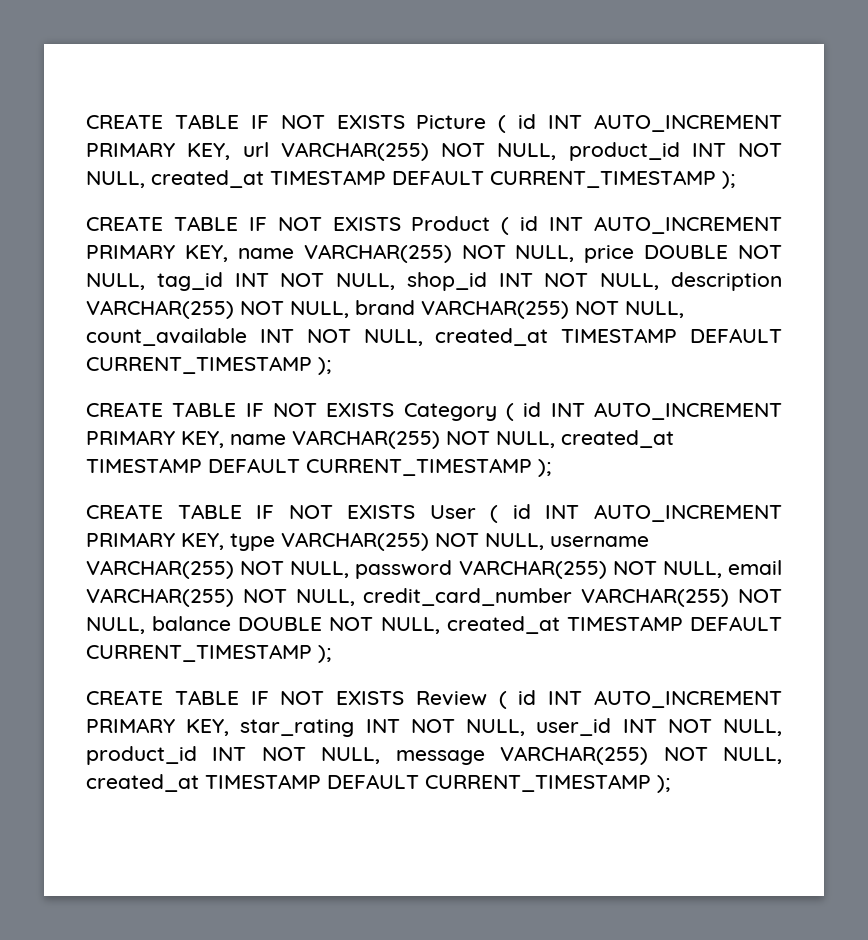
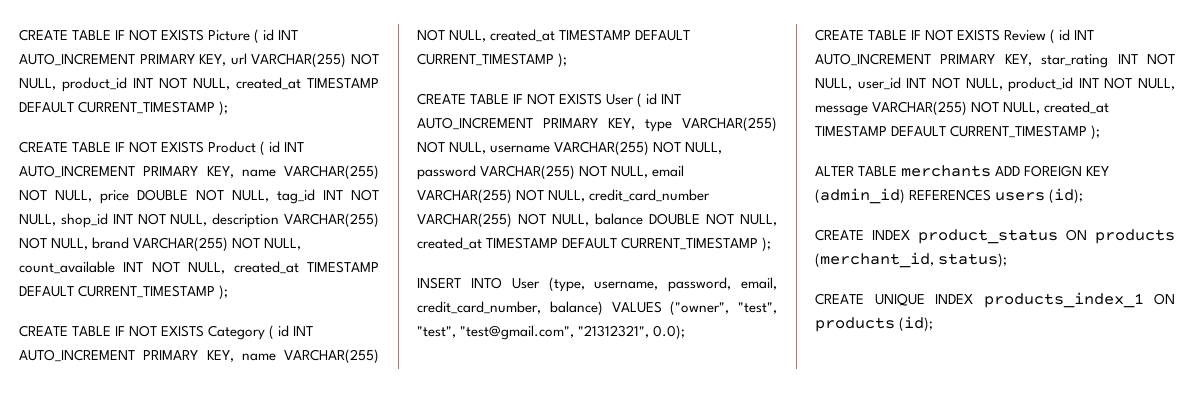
(331, 654) none -> [417,277,777,292] [417,301,777,316] [417,325,686,340] // INSERT INTO User (type, username, password, email, credit_card_number, balance) VALUES ("owner", "test", "test", "test@gmail.com", "21312321", 0.0);
(670, 784) none -> [815,165,1110,177] [815,188,1084,204] [815,229,1175,244] [815,252,1008,268] [815,292,1175,308] [815,316,934,332] // ALTER TABLE merchants ADD FOREIGN KEY (admin_id) REFERENCES users (id); // CREATE INDEX product_status ON products (merchant_id, status); // CREATE UNIQUE INDEX products_index_1 ON products (id);

